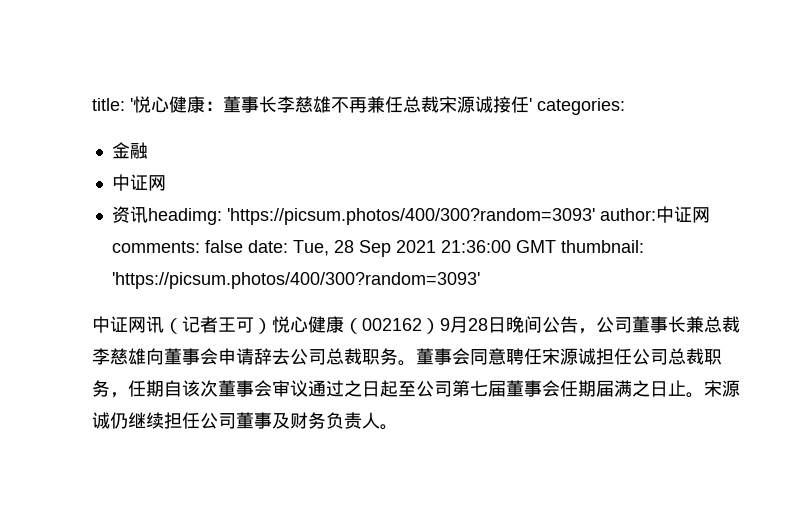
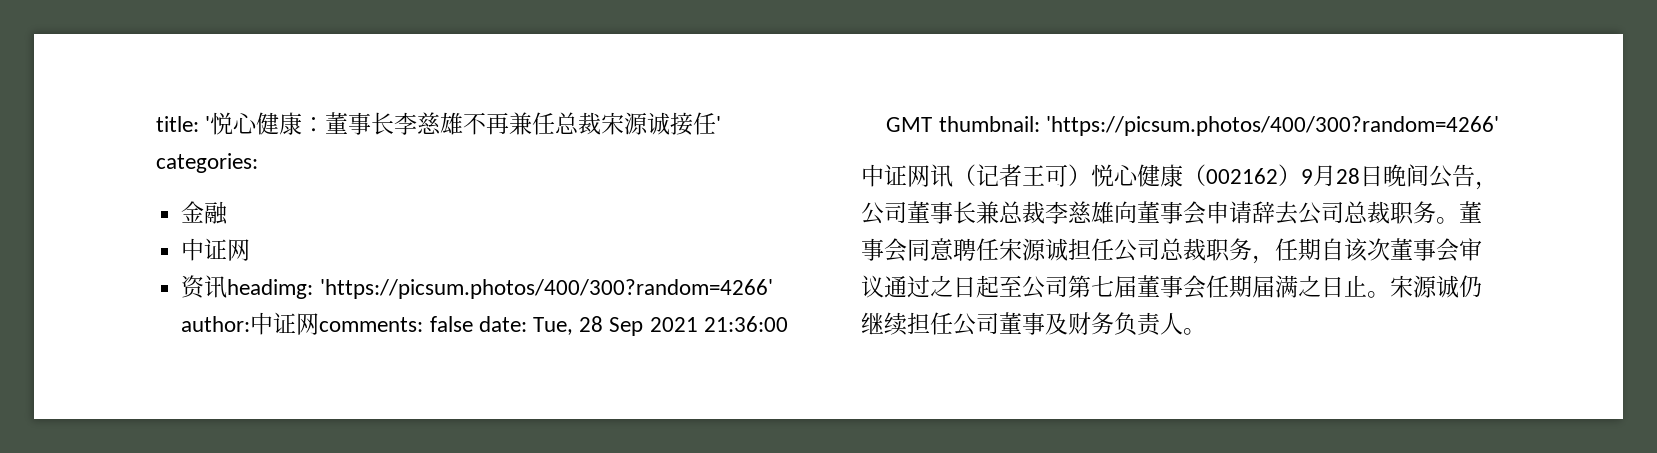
[226,208,595,225] 'https://picsum.photos/400/300?random=3093' -> [319,279,773,299] 'https://picsum.photos/400/300?random=4266'
[111,272,480,289] 'https://picsum.photos/400/300?random=3093' -> [1045,116,1499,136] 'https://picsum.photos/400/300?random=4266'

